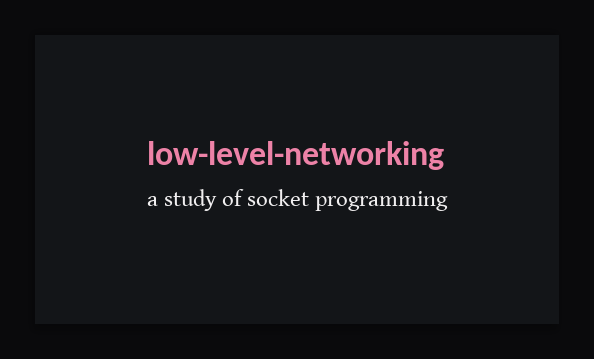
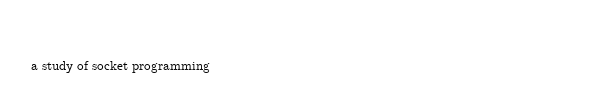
[147,141,444,170] low-level-networking // -> (31, 67) none

